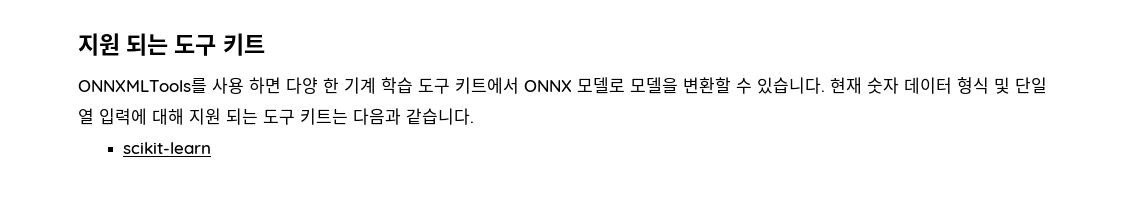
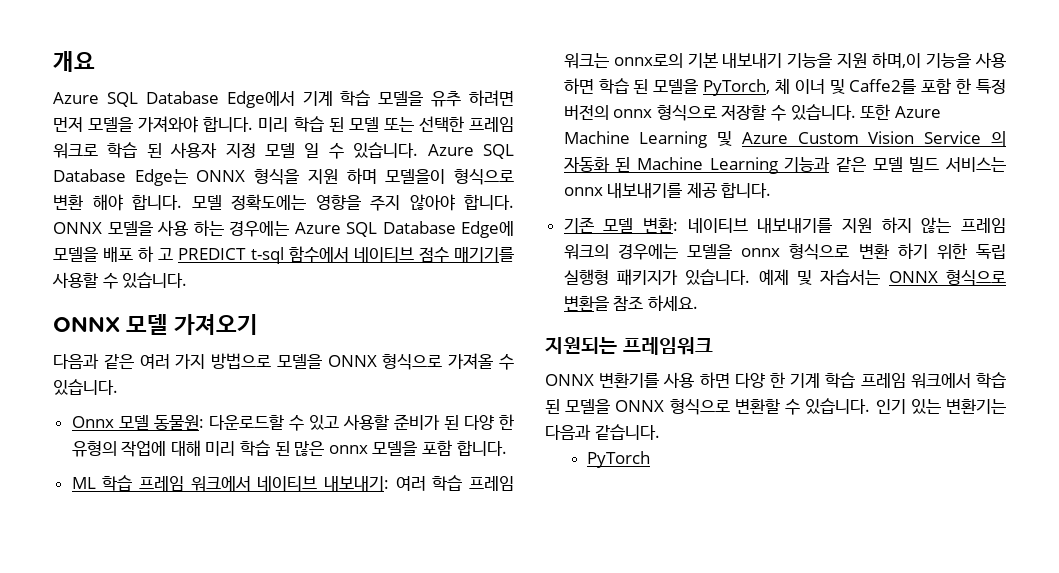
[78,33,265,56] [78,78,207,94] 지원 되는 도구 키트 // ONNXMLTools를 -> [53,51,95,72] [53,90,514,108] [53,116,515,133] [53,142,514,159] [53,168,514,186] [53,194,514,211] [53,220,514,238] [53,246,514,264] [52,272,188,289] [53,314,259,335] [53,353,514,370] [53,379,118,395] [71,414,514,431] [71,440,507,457] [71,475,514,492] [563,52,1007,69] [563,78,1006,96] [563,104,941,121] [563,131,1006,148] [563,156,1006,174] [563,182,772,198] [563,217,1006,233] [563,243,1007,260] [563,269,1006,286] [563,295,698,311] [545,337,713,355] [545,373,660,388] 개요 // Azure SQL Database Edge에서 기계 학습 모델을 유추 하려면 먼저 모델을 가져와야 합니다. 미리 학습 된 모델 또는 선택한 프레임 워크로 학습 된 사용자 지정 모델 일 수 있습니다. Azure SQL Database Edge는 ONNX 형식을 지원 하며 모델을이 형식으로 변환 해야 합니다. 모델 정확도에는 영향을 주지 않아야 합니다. ONNX 모델을 사용 하는 경우에는 Azure SQL Database Edge에 모델을 배포 하 고 PREDICT t-sql 함수에서 네이티브 점수 매기기를 사용할 수 있습니다. // ONNX 모델 가져오기 // 다음과 같은 여러 가지 방법으로 모델을 ONNX 형식으로 가져올 수 있습니다. // Onnx 모델 동물원: 다운로드할 수 있고 사용할 준비가 된 다양 한 유형의 작업에 대해 미리 학습 된 많은 onnx 모델을 포함 합니다. // ML 학습 프레임 워크에서 네이티브 내보내기: 여러 학습 프레임 워크는 onnx로의 기본 내보내기 기능을 지원 하며,이 기능을 사용 하면 학습 된 모델을 PyTorch, 체 이너 및 Caffe2를 포함 한 특정 버전의 onnx 형식으로 저장할 수 있습니다. 또한 Azure Machine Learning 및 Azure Custom Vision Service 의 자동화 된 Machine Learning 기능과 같은 모델 빌드 서비스는 onnx 내보내기를 제공 합니다. // 기존 모델 변환: 네이티브 내보내기를 지원 하지 않는 프레임 워크의 경우에는 모델을 onnx 형식으로 변환 하기 위한 독립 실행형 패키지가 있습니다. 예제 및 자습서는 ONNX 형식으로 변환을 참조 하세요. // 지원되는 프레임워크 // ONNX 변환기를
[418,77,1047,94] [78,108,348,125] 도구 키트에서 ONNX 모델로 모델을 변환할 수 있습니다. 현재 숫자 데이터 형식 및 단일 열 입력에 대해 지원 되는 도구 키트는 -> [860,372,1006,389] [545,398,1006,415] 프레임 워크에서 학습 된 모델을 ONNX 형식으로 변환할 수 있습니다. 인기 있는 변환기는
[122,142,211,154] scikit-learn -> [587,451,651,468] PyTorch

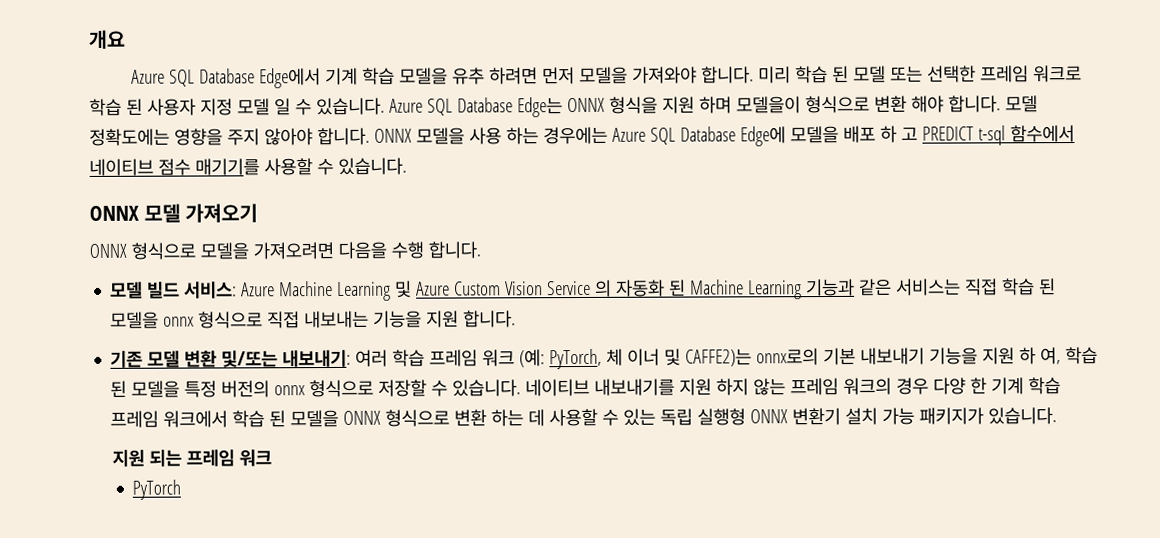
[53,353,514,370] [53,379,118,395] [71,414,514,431] [71,440,507,457] [71,475,514,492] [563,52,1007,69] [563,78,1006,96] [563,104,891,121] 다음과 같은 여러 가지 방법으로 모델을 ONNX 형식으로 가져올 수 있습니다. // Onnx 모델 동물원: 다운로드할 수 있고 사용할 준비가 된 다양 한 유형의 작업에 대해 미리 학습 된 많은 onnx 모델을 포함 합니다. // ML 학습 프레임 워크에서 네이티브 내보내기: 여러 학습 프레임 워크는 onnx로의 기본 내보내기 기능을 지원 하며,이 기능을 사용 하면 학습 된 모델을 PyTorch, 체 이너 및 Caffe2를 포함 한 특정 버전의 onnx 형식으로 저장할 수 있습니다. 또한 -> [89,241,481,260] [110,281,238,299] ONNX 형식으로 모델을 가져오려면 다음을 수행 합니다. // 모델 빌드 서비스:
[872,156,1006,172] [563,182,772,198] [563,217,679,233] 모델 빌드 서비스는 onnx 내보내기를 제공 합니다. // 기존 모델 변환: -> [896,278,1057,296] [110,310,517,329] [110,346,1099,370] [110,379,522,398] 서비스는 직접 학습 된 모델을 onnx 형식으로 직접 내보내는 기능을 지원 합니다. // 기존 모델 변환 및/또는 내보내기: 여러 학습 프레임 워크 (예: PyTorch, 체 이너 및 CAFFE2)는 onnx로의 기본 내보내기 기능을 지원 하 여, 학습 된 모델을 특정 버전의 onnx 형식으로 저장할 수 있습니다.
[617,243,1007,260] [563,269,1006,286] [563,295,698,311] [545,337,713,355] [545,372,730,388] 경우에는 모델을 onnx 형식으로 변환 하기 위한 독립 실행형 패키지가 있습니다. 예제 및 자습서는 ONNX 형식으로 변환을 참조 하세요. // 지원되는 프레임워크 // ONNX 변환기를 사용 하면 -> [896,377,930,395] 경우
[734,398,1006,415] [545,424,660,440] 변환할 수 있습니다. 인기 있는 변환기는 다음과 같습니다. -> [454,407,1058,427] [111,449,272,467] 변환 하는 데 사용할 수 있는 독립 실행형 ONNX 변환기 설치 가능 패키지가 있습니다. // 지원 되는 프레임 워크

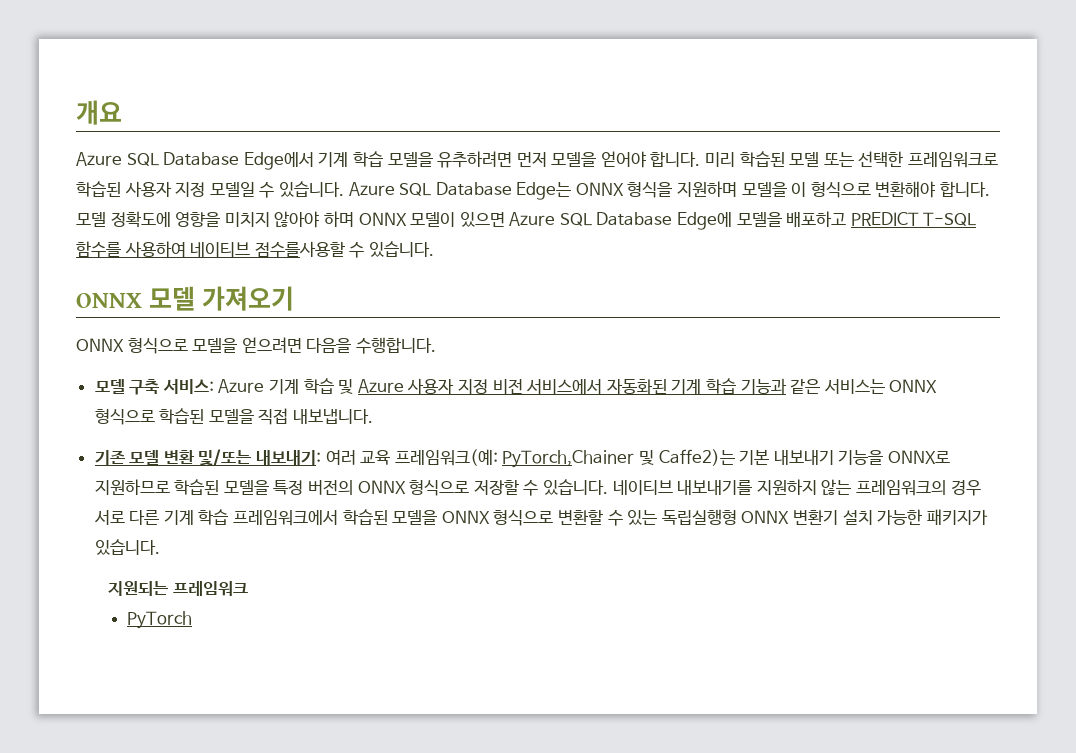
[452,67,539,85] 유추 하려면 -> [437,151,513,168] 유추하려면
[632,66,698,84] 가져와야 -> [600,151,646,168] 얻어야
[795,65,850,84] 학습 된 -> [739,151,785,167] 학습된
[980,64,1083,83] [89,98,291,116] 프레임 워크로 학습 된 사용자 지정 모델 일 -> [908,151,999,168] [76,181,255,197] 프레임워크로 학습된 사용자 지정 모델일
[661,95,1038,114] [89,126,608,146] 지원 하며 모델을이 형식으로 변환 해야 합니다. 모델 정확도에는 영향을 주지 않아야 합니다. ONNX 모델을 사용 하는 경우에는 -> [677,181,991,198] [76,211,505,228] 지원하며 모델을 이 형식으로 변환해야 합니다. 모델 정확도에 영향을 미치지 않아야 하며 ONNX 모델이 있으면
[842,125,1075,146] [89,158,313,176] 배포 하 고 PREDICT t-sql 함수에서 네이티브 점수 매기기를 사용할 -> [786,211,977,227] [76,241,345,258] 배포하고 PREDICT T-SQL 함수를 사용하여 네이티브 점수를사용할
[252,241,481,260] [110,281,181,299] 가져오려면 다음을 수행 합니다. // 모델 빌드 -> [241,337,436,354] [94,379,161,395] 얻으려면 다음을 수행합니다. // 모델 구축
[279,278,1057,301] [110,310,517,329] Machine Learning 및 Azure Custom Vision Service 의 자동화 된 Machine Learning 기능과 같은 서비스는 직접 학습 된 모델을 onnx 형식으로 직접 내보내는 기능을 지원 합니다. -> [269,378,938,395] [94,408,374,425] 기계 학습 및 Azure 사용자 지정 비전 서비스에서 자동화된 기계 학습 기능과 같은 서비스는 ONNX 형식으로 학습된 모델을 직접 내보냅니다.
[392,346,1099,370] [110,380,128,398] 학습 프레임 워크 (예: PyTorch, 체 이너 및 CAFFE2)는 onnx로의 기본 내보내기 기능을 지원 하 여, 학습 된 -> [360,449,950,468] [94,479,220,495] 교육 프레임워크(예: PyTorch,Chainer 및 Caffe2)는 기본 내보내기 기능을 ONNX로 지원하므로 학습된
[274,385,306,396] onnx -> [357,480,406,494] ONNX
[679,377,1062,396] [110,408,747,428] 지원 하지 않는 프레임 워크의 경우 다양 한 기계 학습 프레임 워크에서 학습 된 모델을 ONNX 형식으로 변환 하는 데 사용할 수 있는 독립 실행형 -> [756,479,981,496] [93,509,737,526] 지원하지 않는 프레임워크의 경우 서로 다른 기계 학습 프레임워크에서 학습된 모델을 ONNX 형식으로 변환할 수 있는 독립실행형
[882,407,916,425] 가능 -> [877,509,923,525] 가능한
[111,449,272,467] 지원 되는 프레임 워크 -> [108,581,248,596] 지원되는 프레임워크

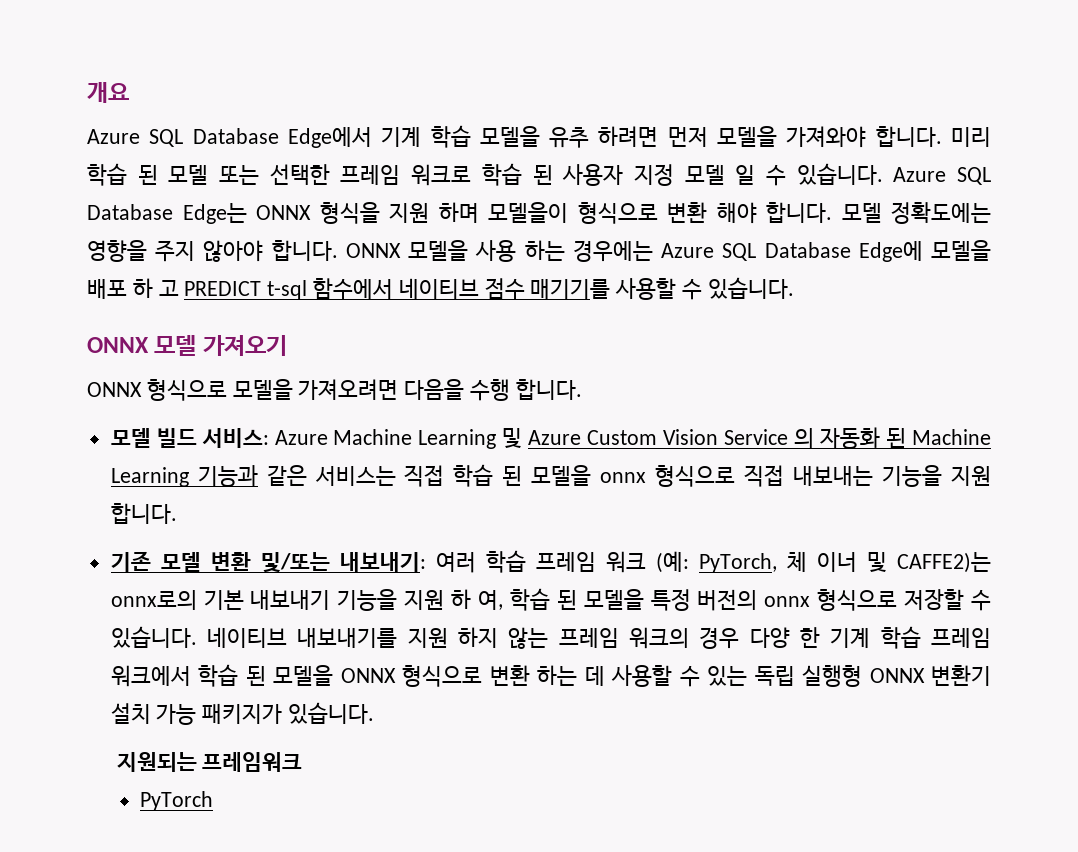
[437,151,513,168] 유추하려면 -> [549,126,659,148] 유추 하려면
[600,151,646,168] 얻어야 -> [786,126,867,148] 가져와야
[739,151,785,167] 학습된 -> [87,163,158,186] 학습 된
[908,151,999,168] [76,181,255,197] 프레임워크로 학습된 사용자 지정 모델일 -> [340,163,756,186] 프레임 워크로 학습 된 사용자 지정 모델 일
[677,181,991,198] [76,211,505,228] 지원하며 모델을 이 형식으로 변환해야 합니다. 모델 정확도에 영향을 미치지 않아야 하며 ONNX 모델이 있으면 -> [389,202,991,224] [87,240,653,262] 지원 하며 모델을이 형식으로 변환 해야 합니다. 모델 정확도에는 영향을 주지 않아야 합니다. ONNX 모델을 사용 하는 경우에는
[786,211,977,227] [76,241,345,258] 배포하고 PREDICT T-SQL 함수를 사용하여 네이티브 점수를사용할 -> [87,278,677,300] 배포 하 고 PREDICT t-sql 함수에서 네이티브 점수 매기기를 사용할
[241,337,436,354] [94,379,161,395] 얻으려면 다음을 수행합니다. // 모델 구축 -> [298,379,582,401] [110,428,197,448] 가져오려면 다음을 수행 합니다. // 모델 빌드
[269,378,938,395] [94,408,374,425] 기계 학습 및 Azure 사용자 지정 비전 서비스에서 자동화된 기계 학습 기능과 같은 서비스는 ONNX 형식으로 학습된 모델을 직접 내보냅니다. -> [333,427,991,449] [110,464,992,487] [110,503,177,524] Machine Learning 및 Azure Custom Vision Service 의 자동화 된 Machine Learning 기능과 같은 서비스는 직접 학습 된 모델을 onnx 형식으로 직접 내보내는 기능을 지원 합니다.
[360,449,950,468] [94,479,220,495] 교육 프레임워크(예: PyTorch,Chainer 및 Caffe2)는 기본 내보내기 기능을 ONNX로 지원하므로 학습된 -> [485,550,991,573] [110,588,577,611] 학습 프레임 워크 (예: PyTorch, 체 이너 및 CAFFE2)는 onnx로의 기본 내보내기 기능을 지원 하 여, 학습 된
[357,480,406,494] ONNX -> [764,596,811,607] onnx
[756,479,981,496] [93,509,737,526] 지원하지 않는 프레임워크의 경우 서로 다른 기계 학습 프레임워크에서 학습된 모델을 ONNX 형식으로 변환할 수 있는 독립실행형 -> [407,626,992,649] [110,664,863,687] 지원 하지 않는 프레임 워크의 경우 다양 한 기계 학습 프레임 워크에서 학습 된 모델을 ONNX 형식으로 변환 하는 데 사용할 수 있는 독립 실행형
[877,509,923,525] 가능한 -> [156,704,197,725] 가능

